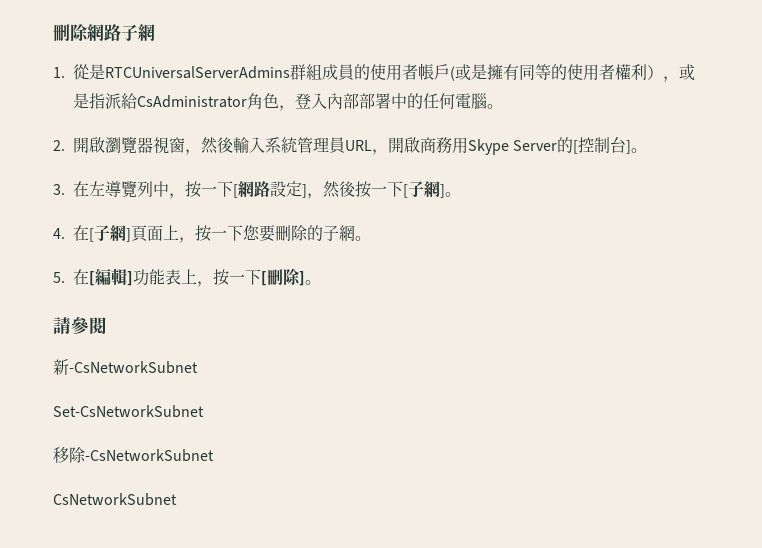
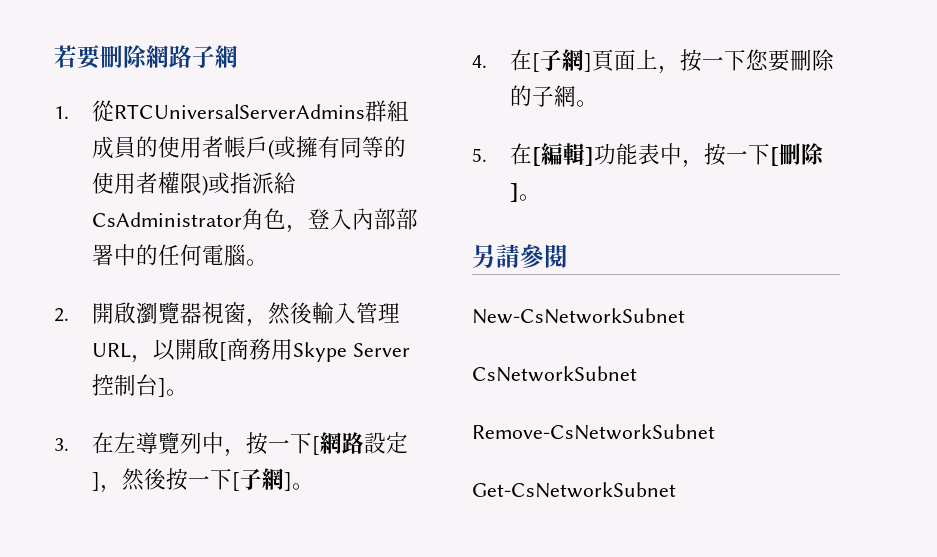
(53, 32) none -> [54,45,101,69] 若要
[89,64,105,80] 是 -> (114, 111) none
[471,64,487,80] 是 -> (296, 147) none
[631,64,695,82] [73,93,89,109] 利），或是 -> [179,172,230,196] 限)或
[265,137,420,155] 系統管理員URL，開啟 -> [355,302,400,324] [91,338,227,363] 管理URL，以開啟[
[557,137,579,154] 的[ -> (410, 350) none
[181,269,197,284] 上 -> [659,143,682,165] 中
(321, 282) none -> [472,244,496,268] 另
[53,359,198,375] [53,405,204,418] [53,447,214,463] 新-CsNetworkSubnet // Set-CsNetworkSubnet // 移除-CsNetworkSubnet -> [472,308,685,324] New-CsNetworkSubnet
(177, 499) none -> [472,424,715,440] [472,482,676,498] // Remove-CsNetworkSubnet // Get-CsNetworkSubnet

